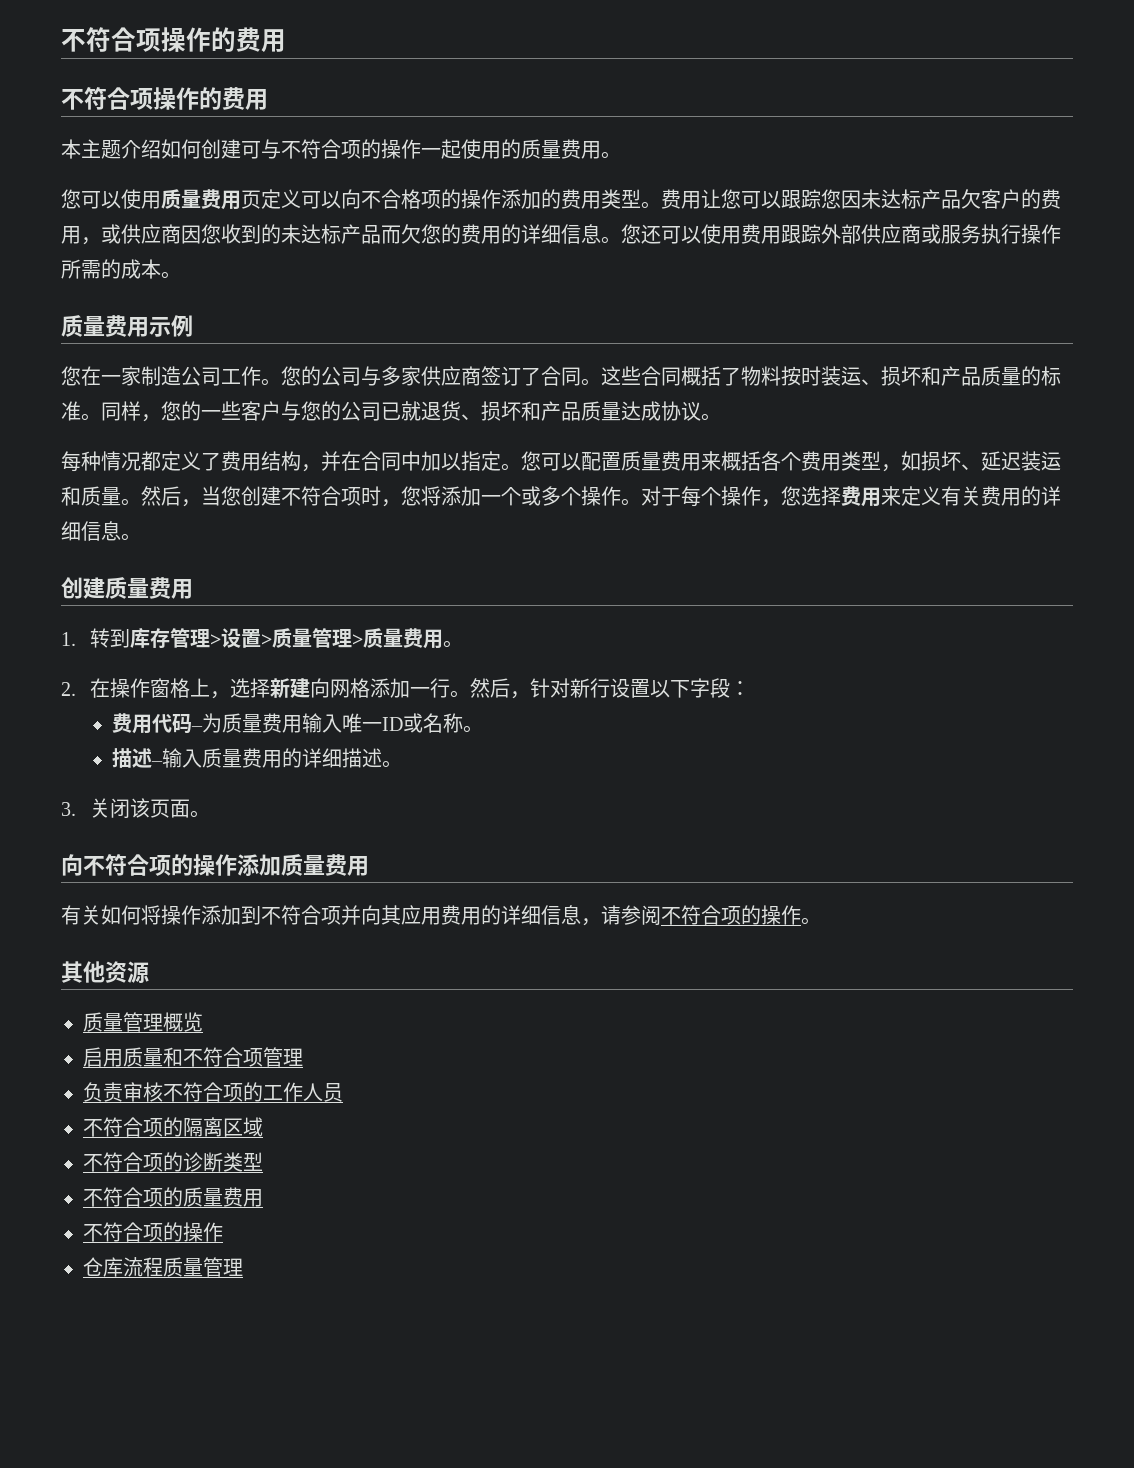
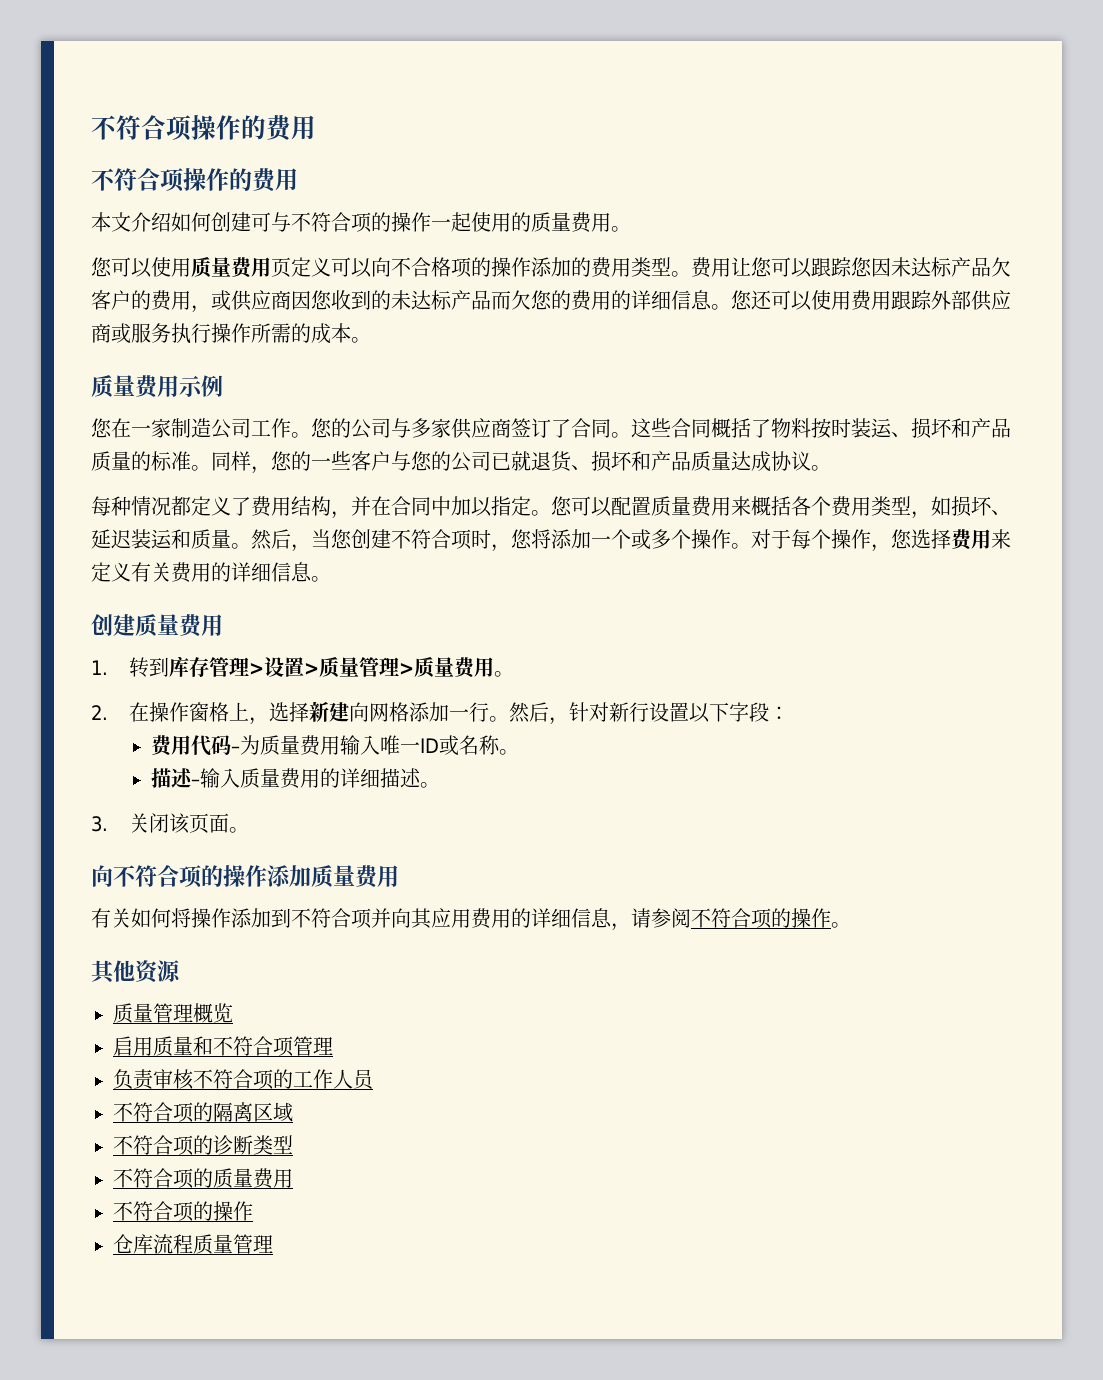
[81,139,121,159] 主题 -> [111,212,131,232] 文

